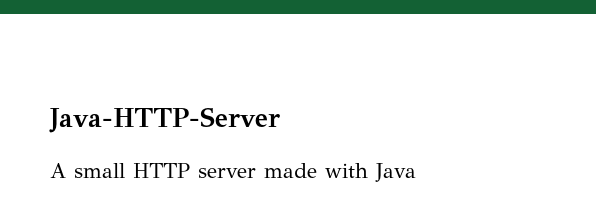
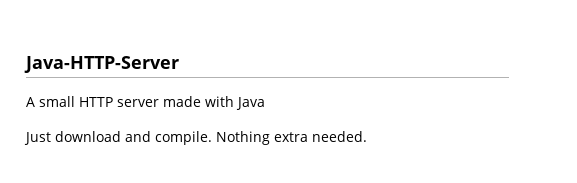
(416, 172) none -> [24,131,367,145] // Just download and compile. Nothing extra needed.

